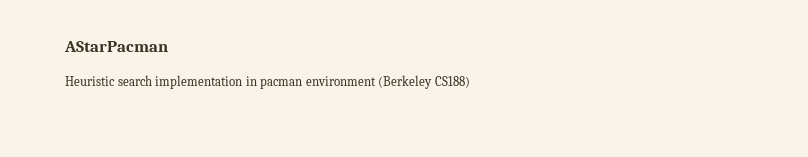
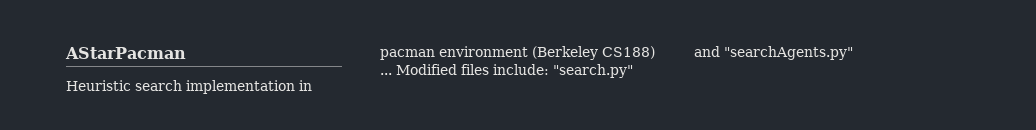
(470, 82) none -> [380,64,633,78] [694,46,853,60] ... Modified files include: "search.py" and "searchAgents.py"

